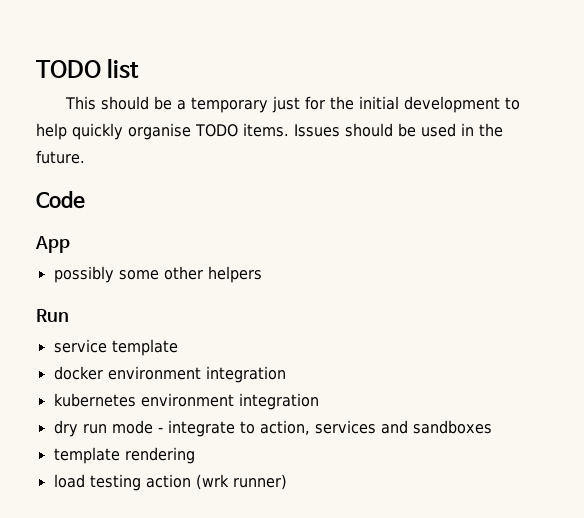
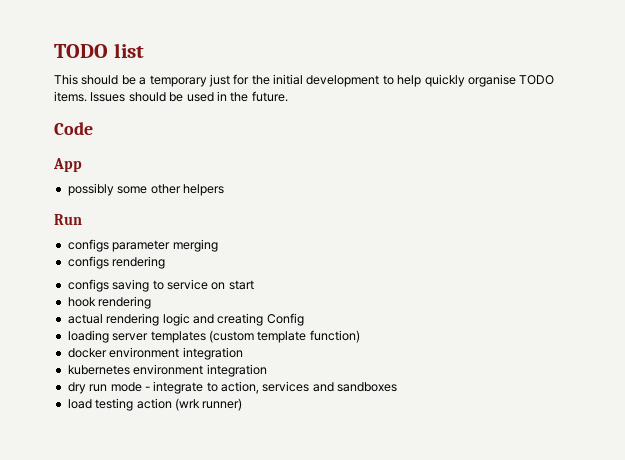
[53,339,178,356] service template -> [67,239,218,252] [67,256,166,269] [67,279,254,292] [67,296,152,309] [67,313,304,326] [67,330,360,343] configs parameter merging // configs rendering // configs saving to service on start // hook rendering // actual rendering logic and creating Config // loading server templates (custom template function)
[53,447,195,464] // template rendering -> (398, 387) none

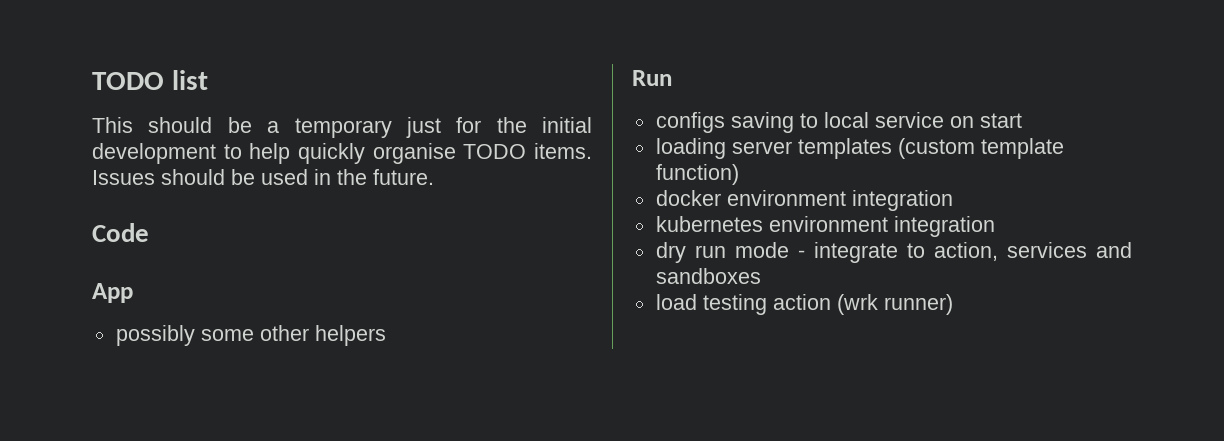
[67,239,218,252] [67,256,166,269] // configs parameter merging // configs rendering -> (672, 78) none
(164, 285) none -> [823,112,869,128] local
[67,296,152,309] [67,313,304,326] // hook rendering // actual rendering logic and creating Config -> (1022, 120) none

